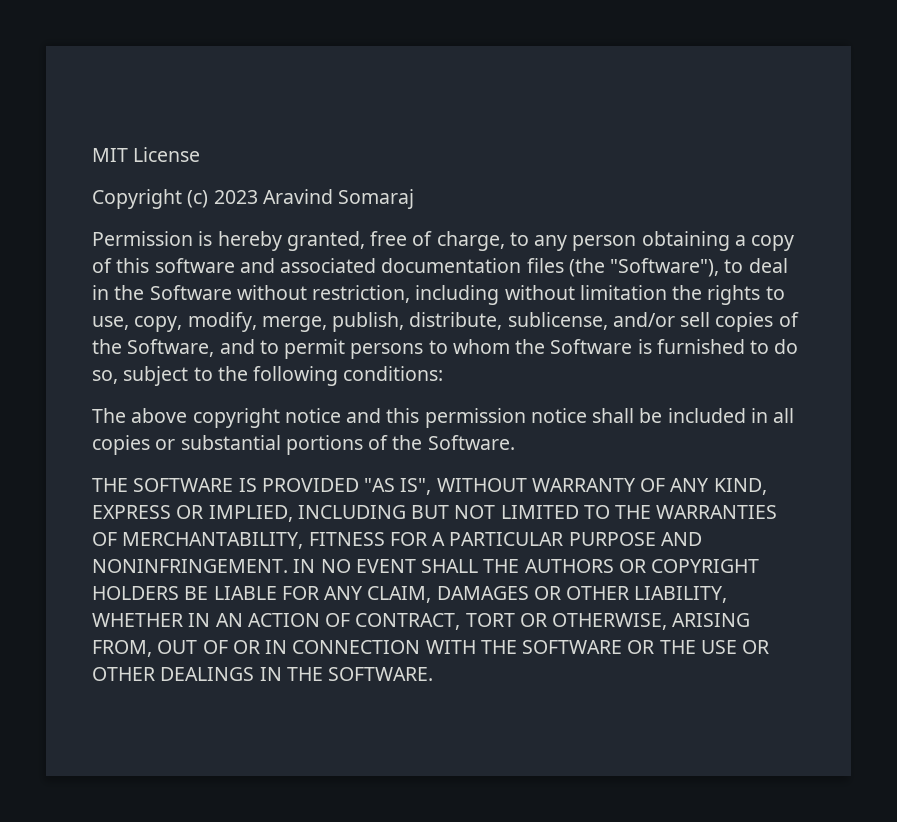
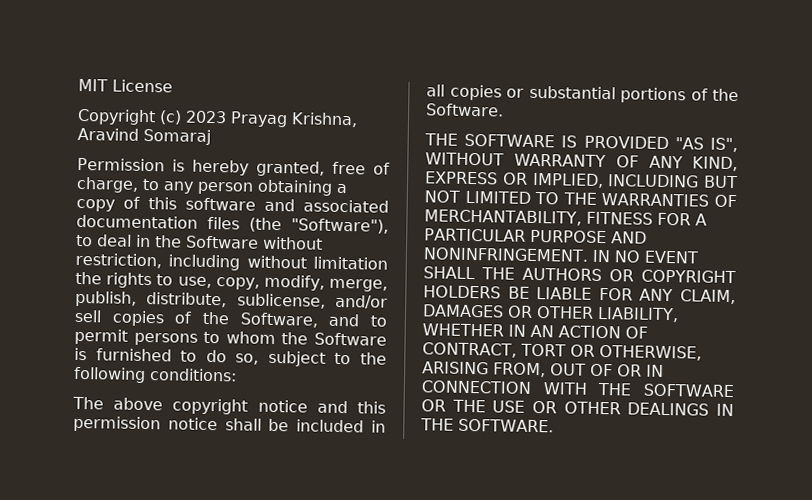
(258, 197) none -> [230,111,358,128] Prayag Krishna,

